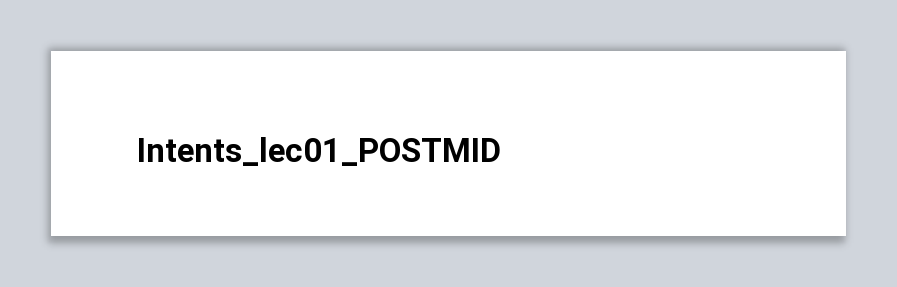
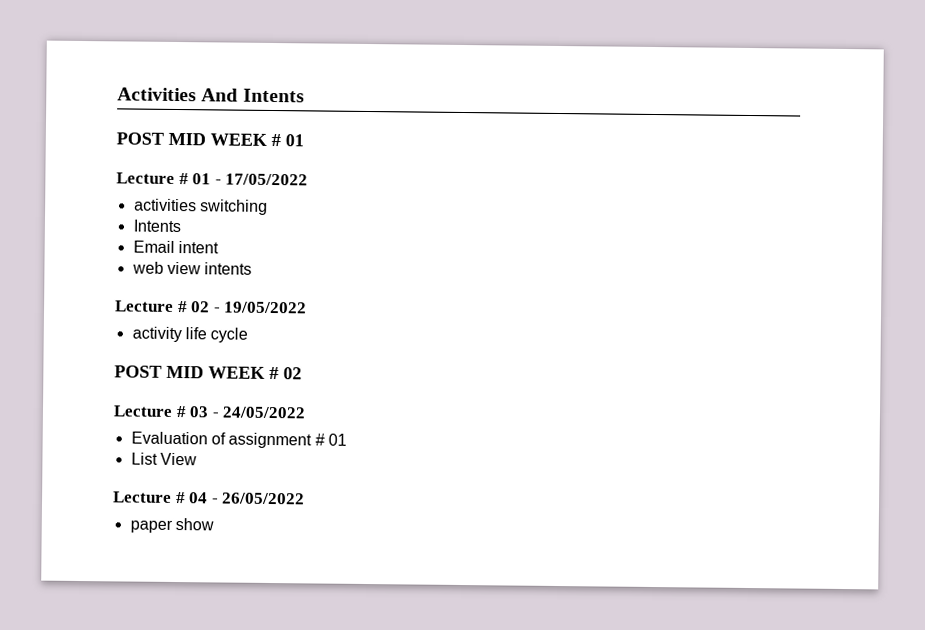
[137,137,501,166] Intents_lec01_POSTMID -> [117,87,305,103] [116,132,304,147] [116,172,309,186] [133,198,268,215] [132,219,181,233] [132,240,219,254] [131,261,253,275] [115,300,308,314] [131,326,249,343] [114,365,302,380] [113,405,307,419] [130,431,347,449] [130,452,197,466] [113,491,306,505] [129,517,214,533] Activities And Intents // POST MID WEEK # 01 // Lecture # 01 - 17/05/2022 // activities switching // Intents // Email intent // web view intents // Lecture # 02 - 19/05/2022 // activity life cycle // POST MID WEEK # 02 // Lecture # 03 - 24/05/2022 // Evaluation of assignment # 01 // List View // Lecture # 04 - 26/05/2022 // paper show

